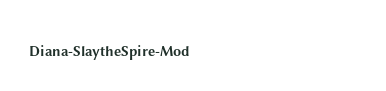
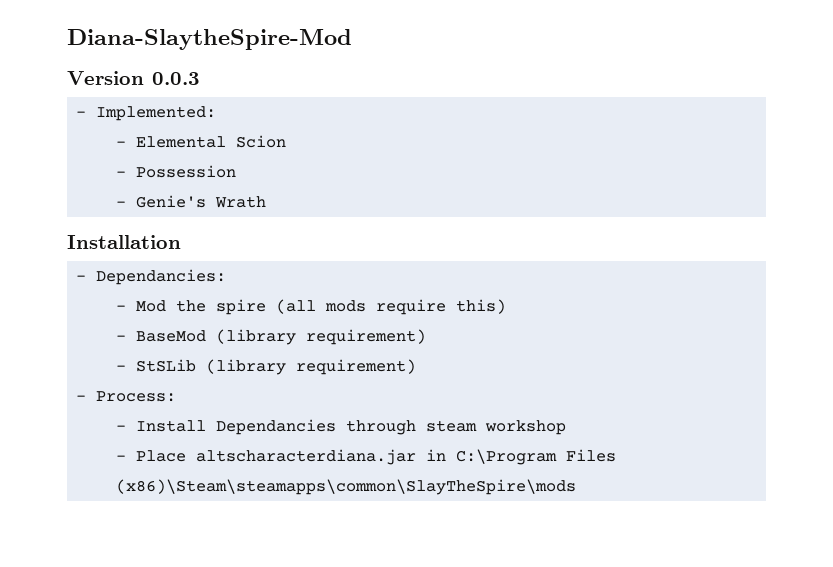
(190, 52) none -> [67,71,200,85] [75,106,216,121] [115,135,286,148] [115,165,236,178] [115,195,266,208] [67,235,181,249] [75,269,226,285] [115,299,506,315] [115,329,426,345] [115,359,416,375] [75,391,176,402] [115,419,566,435] [115,449,616,465] [115,479,576,495] // Version 0.0.3 // - Implemented: // - Elemental Scion // - Possession // - Genie's Wrath // Installation // - Dependancies: // - Mod the spire (all mods require this) // - BaseMod (library requirement) // - StSLib (library requirement) // - Process: // - Install Dependancies through steam workshop // - Place altscharacterdiana.jar in C:\Program Files (x86)\Steam\steamapps\common\SlayTheSpire\mods

